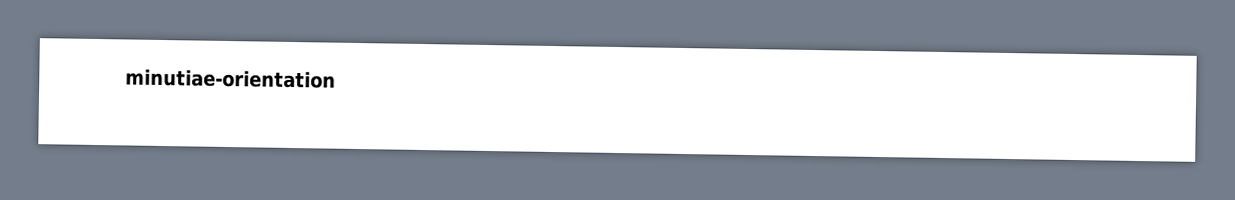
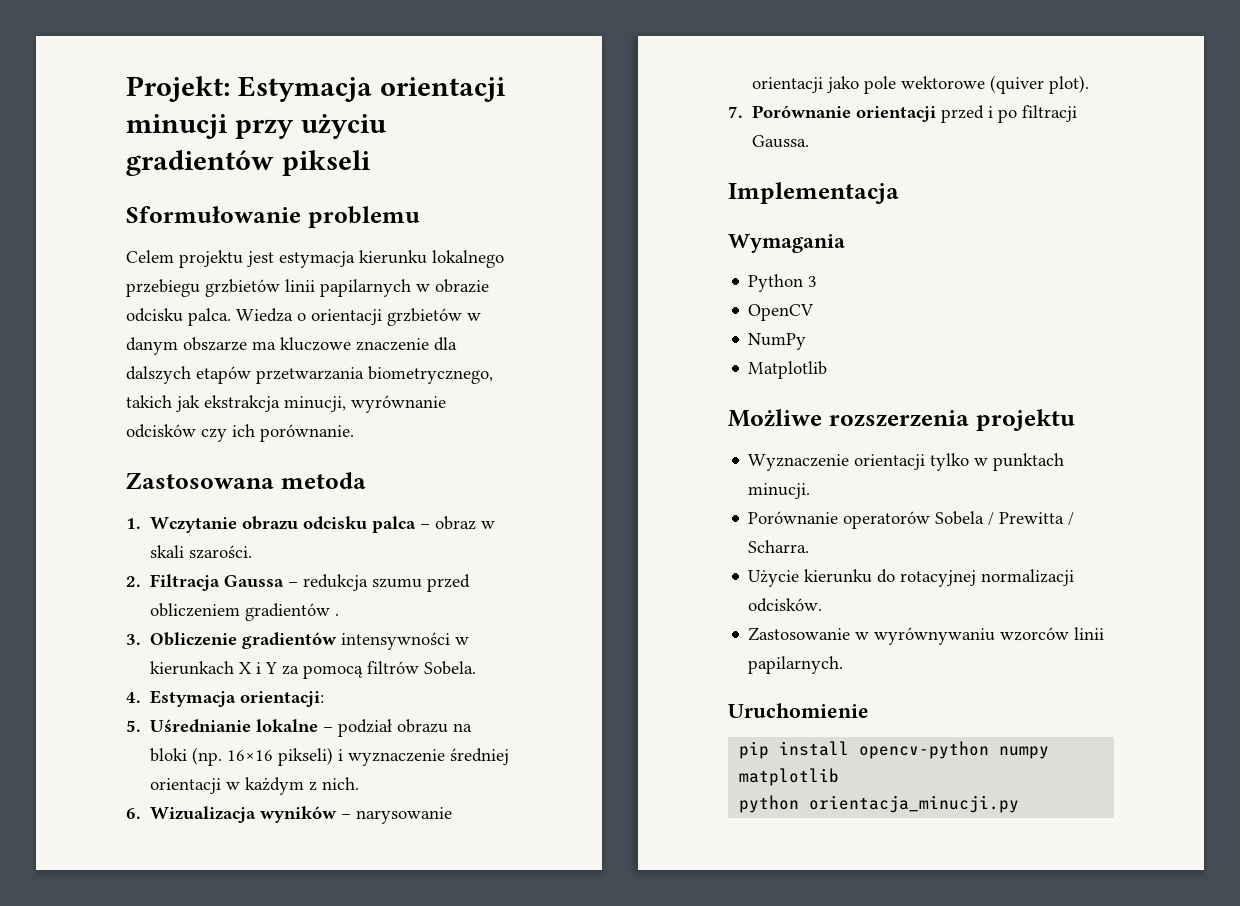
[125,68,336,89] minutiae-orientation -> [126,76,505,102] [126,114,386,139] [126,150,370,176] [126,206,420,228] [126,250,504,268] [126,279,489,297] [126,308,481,326] [126,337,457,355] [126,366,493,384] [126,395,446,413] [126,424,354,442] [126,472,366,489] [126,516,496,533] [150,545,253,559] [126,574,471,592] [150,603,340,621] [126,632,470,650] [150,661,477,679] [126,690,325,707] [126,719,473,737] [150,747,510,766] [150,777,360,795] [126,806,453,824] [752,75,1090,94] [728,105,1078,123] [752,135,810,148] [728,182,899,204] [728,234,845,253] [748,274,818,292] [748,304,815,321] [748,333,807,350] [748,361,828,379] [728,409,1075,431] [748,453,1065,471] [748,483,811,499] [748,511,1075,529] [748,540,810,553] [748,569,1075,587] [748,598,823,612] [748,627,1105,645] [748,656,844,674] [728,703,869,718] [739,741,1050,759] [739,768,840,786] [739,795,1020,813] Projekt: Estymacja orientacji minucji przy użyciu gradientów pikseli // Sformułowanie problemu // Celem projektu jest estymacja kierunku lokalnego przebiegu grzbietów linii papilarnych w obrazie odcisku palca. Wiedza o orientacji grzbietów w danym obszarze ma kluczowe znaczenie dla dalszych etapów przetwarzania biometrycznego, takich jak ekstrakcja minucji, wyrównanie odcisków czy ich porównanie. // Zastosowana metoda // 1. Wczytanie obrazu odcisku palca – obraz w skali szarości. // 2. Filtracja Gaussa – redukcja szumu przed obliczeniem gradientów . // 3. Obliczenie gradientów intensywności w kierunkach X i Y za pomocą filtrów Sobela. // 4. Estymacja orientacji: // 5. Uśrednianie lokalne – podział obrazu na bloki (np. 16×16 pikseli) i wyznaczenie średniej orientacji w każdym z nich. // 6. Wizualizacja wyników – narysowanie orientacji jako pole wektorowe (quiver plot). // 7. Porównanie orientacji przed i po filtracji Gaussa. // Implementacja // Wymagania // Python 3 // OpenCV // NumPy // Matplotlib // Możliwe rozszerzenia projektu // Wyznaczenie orientacji tylko w punktach minucji. // Porównanie operatorów Sobela / Prewitta / Scharra. // Użycie kierunku do rotacyjnej normalizacji odcisków. // Zastosowanie w wyrównywaniu wzorców linii papilarnych. // Uruchomienie // pip install opencv-python numpy matplotlib // python orientacja_minucji.py

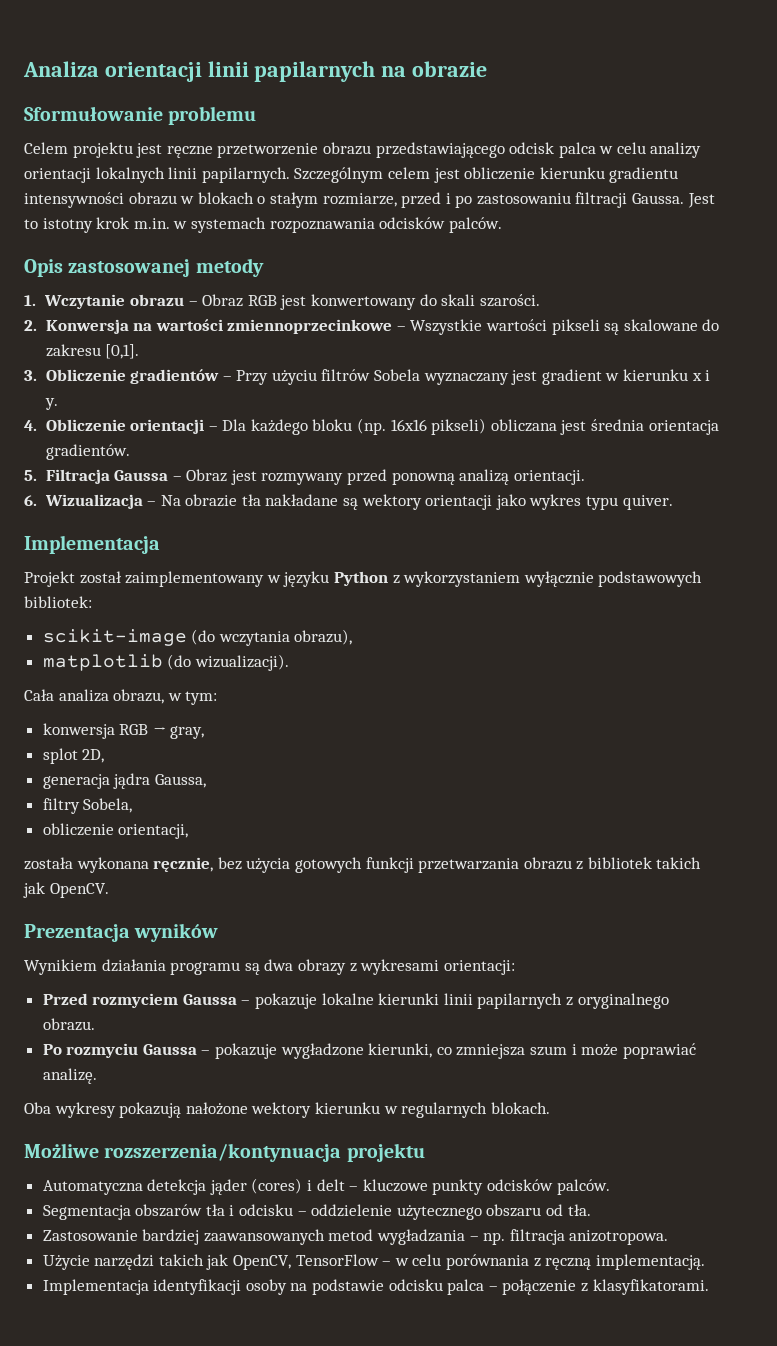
[126,76,505,102] [126,114,386,139] [126,150,370,176] Projekt: Estymacja orientacji minucji przy użyciu gradientów pikseli -> [23,61,488,82] Analiza orientacji linii papilarnych na obrazie
[279,250,504,268] [126,279,489,297] [126,308,481,326] [126,337,457,355] [126,366,493,384] [126,395,446,413] [126,424,354,442] [126,472,366,489] [126,516,496,533] [150,545,253,559] [126,574,471,592] [150,603,340,621] [126,632,470,650] [150,661,477,679] [126,690,325,707] [126,719,473,737] [150,747,510,766] [150,777,360,795] [126,806,453,824] [752,75,1090,94] [728,105,1078,123] [752,135,810,148] [728,182,899,204] [728,234,845,253] [748,274,818,292] [748,304,815,321] [748,333,807,350] [748,361,828,379] estymacja kierunku lokalnego przebiegu grzbietów linii papilarnych w obrazie odcisku palca. Wiedza o orientacji grzbietów w danym obszarze ma kluczowe znaczenie dla dalszych etapów przetwarzania biometrycznego, takich jak ekstrakcja minucji, wyrównanie odcisków czy ich porównanie. // Zastosowana metoda // 1. Wczytanie obrazu odcisku palca – obraz w skali szarości. // 2. Filtracja Gaussa – redukcja szumu przed obliczeniem gradientów . // 3. Obliczenie gradientów intensywności w kierunkach X i Y za pomocą filtrów Sobela. // 4. Estymacja orientacji: // 5. Uśrednianie lokalne – podział obrazu na bloki (np. 16×16 pikseli) i wyznaczenie średniej orientacji w każdym z nich. // 6. Wizualizacja wyników – narysowanie orientacji jako pole wektorowe (quiver plot). // 7. Porównanie orientacji przed i po filtracji Gaussa. // Implementacja // Wymagania // Python 3 // OpenCV // NumPy // Matplotlib -> [166,142,702,158] [24,167,679,183] [24,192,715,208] [24,217,502,233] [24,258,264,277] [24,294,540,310] [24,319,720,335] [45,344,140,359] [24,369,711,385] [44,398,58,410] [24,418,719,435] [45,444,130,460] [24,469,585,485] [24,494,673,510] [24,535,160,554] [24,571,703,587] [24,596,92,608] [42,629,353,646] [42,654,289,671] [24,689,218,705] [42,723,205,739] [42,748,105,764] [42,773,206,789] [42,798,133,814] [42,823,189,839] [24,857,702,873] [23,882,109,898] [24,923,219,942] [24,959,515,975] [42,993,669,1009] [42,1018,95,1031] [42,1043,696,1059] [42,1068,97,1084] [24,1102,550,1118] ręczne przetworzenie obrazu przedstawiającego odcisk palca w celu analizy orientacji lokalnych linii papilarnych. Szczególnym celem jest obliczenie kierunku gradientu intensywności obrazu w blokach o stałym rozmiarze, przed i po zastosowaniu filtracji Gaussa. Jest to istotny krok m.in. w systemach rozpoznawania odcisków palców. // Opis zastosowanej metody // 1. Wczytanie obrazu – Obraz RGB jest konwertowany do skali szarości. // 2. Konwersja na wartości zmiennoprzecinkowe – Wszystkie wartości pikseli są skalowane do zakresu [0,1]. // 3. Obliczenie gradientów – Przy użyciu filtrów Sobela wyznaczany jest gradient w kierunku x i y. // 4. Obliczenie orientacji – Dla każdego bloku (np. 16x16 pikseli) obliczana jest średnia orientacja gradientów. // 5. Filtracja Gaussa – Obraz jest rozmywany przed ponowną analizą orientacji. // 6. Wizualizacja – Na obrazie tła nakładane są wektory orientacji jako wykres typu quiver. // Implementacja // Projekt został zaimplementowany w języku Python z wykorzystaniem wyłącznie podstawowych bibliotek: // scikit-image (do wczytania obrazu), // matplotlib (do wizualizacji). // Cała analiza obrazu, w tym: // konwersja RGB → gray, // splot 2D, // generacja jądra Gaussa, // filtry Sobela, // obliczenie orientacji, // została wykonana ręcznie, bez użycia gotowych funkcji przetwarzania obrazu z bibliotek takich jak OpenCV. // Prezentacja wyników // Wynikiem działania programu są dwa obrazy z wykresami orientacji: // Przed rozmyciem Gaussa – pokazuje lokalne kierunki linii papilarnych z oryginalnego obrazu. // Po rozmyciu Gaussa – pokazuje wygładzone kierunki, co zmniejsza szum i może poprawiać analizę. // Oba wykresy pokazują nałożone wektory kierunku w regularnych blokach.
[828,410,969,427] rozszerzenia -> [104,1143,342,1162] rozszerzenia/kontynuacja
[748,453,1065,471] [748,483,811,499] [748,511,1075,529] [748,540,810,553] [748,569,1075,587] [748,598,823,612] [748,627,1105,645] [748,656,844,674] [728,703,869,718] [739,741,1050,759] [739,768,840,786] [739,795,1020,813] Wyznaczenie orientacji tylko w punktach minucji. // Porównanie operatorów Sobela / Prewitta / Scharra. // Użycie kierunku do rotacyjnej normalizacji odcisków. // Zastosowanie w wyrównywaniu wzorców linii papilarnych. // Uruchomienie // pip install opencv-python numpy matplotlib // python orientacja_minucji.py -> [42,1178,610,1195] [42,1204,591,1220] [42,1229,669,1245] [42,1254,705,1270] [42,1279,709,1295] Automatyczna detekcja jąder (cores) i delt – kluczowe punkty odcisków palców. // Segmentacja obszarów tła i odcisku – oddzielenie użytecznego obszaru od tła. // Zastosowanie bardziej zaawansowanych metod wygładzania – np. filtracja anizotropowa. // Użycie narzędzi takich jak OpenCV, TensorFlow – w celu porównania z ręczną implementacją. // Implementacja identyfikacji osoby na podstawie odcisku palca – połączenie z klasyfikatorami.

